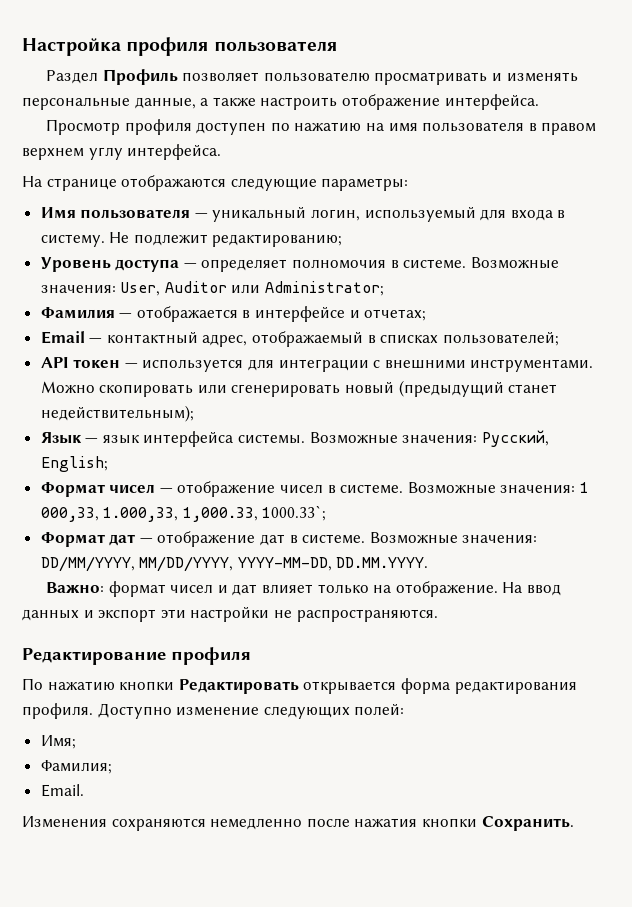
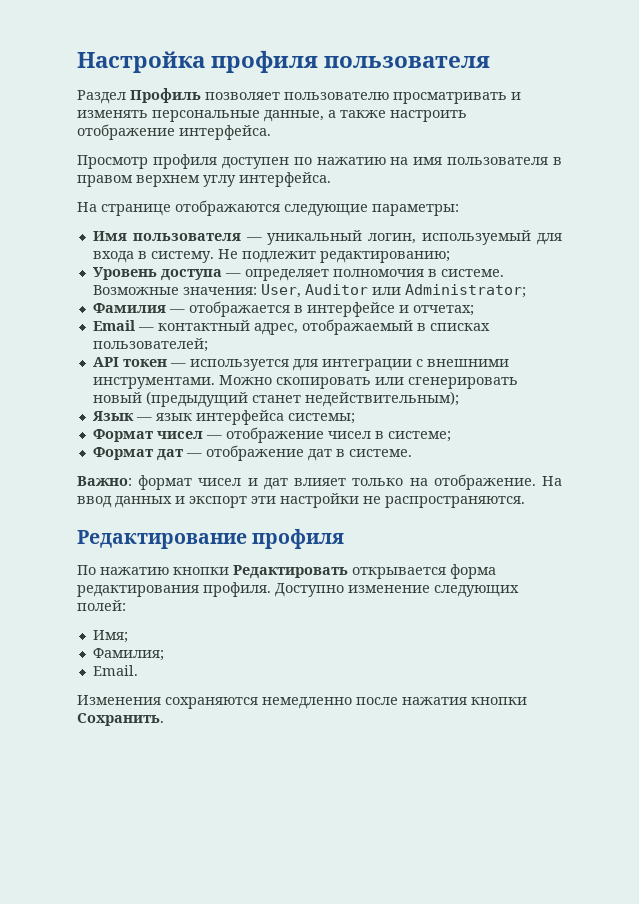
[238,430,549,447] [40,456,108,472] системы. Возможные значения: Русский, English; -> [287,413,355,424] системы;
[340,482,590,494] [40,505,327,522] системе. Возможные значения: 1 000,33, 1.000,33, 1,000.33, 1000.33`; -> [387,431,451,442] системе;
[369,532,538,544] [40,556,429,572] Возможные значения: DD/MM/YYYY, MM/DD/YYYY, YYYY-MM-DD, DD.MM.YYYY. -> (412, 453) none

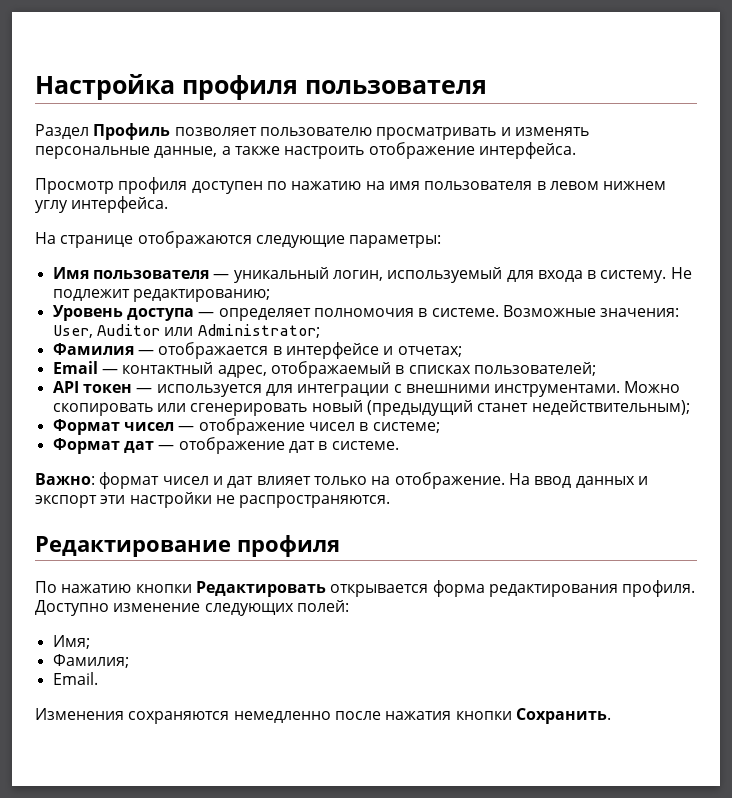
[77,175,200,187] правом верхнем -> [549,181,667,190] левом нижнем
[91,410,355,425] // Язык — язык интерфейса системы; -> (690, 407) none

